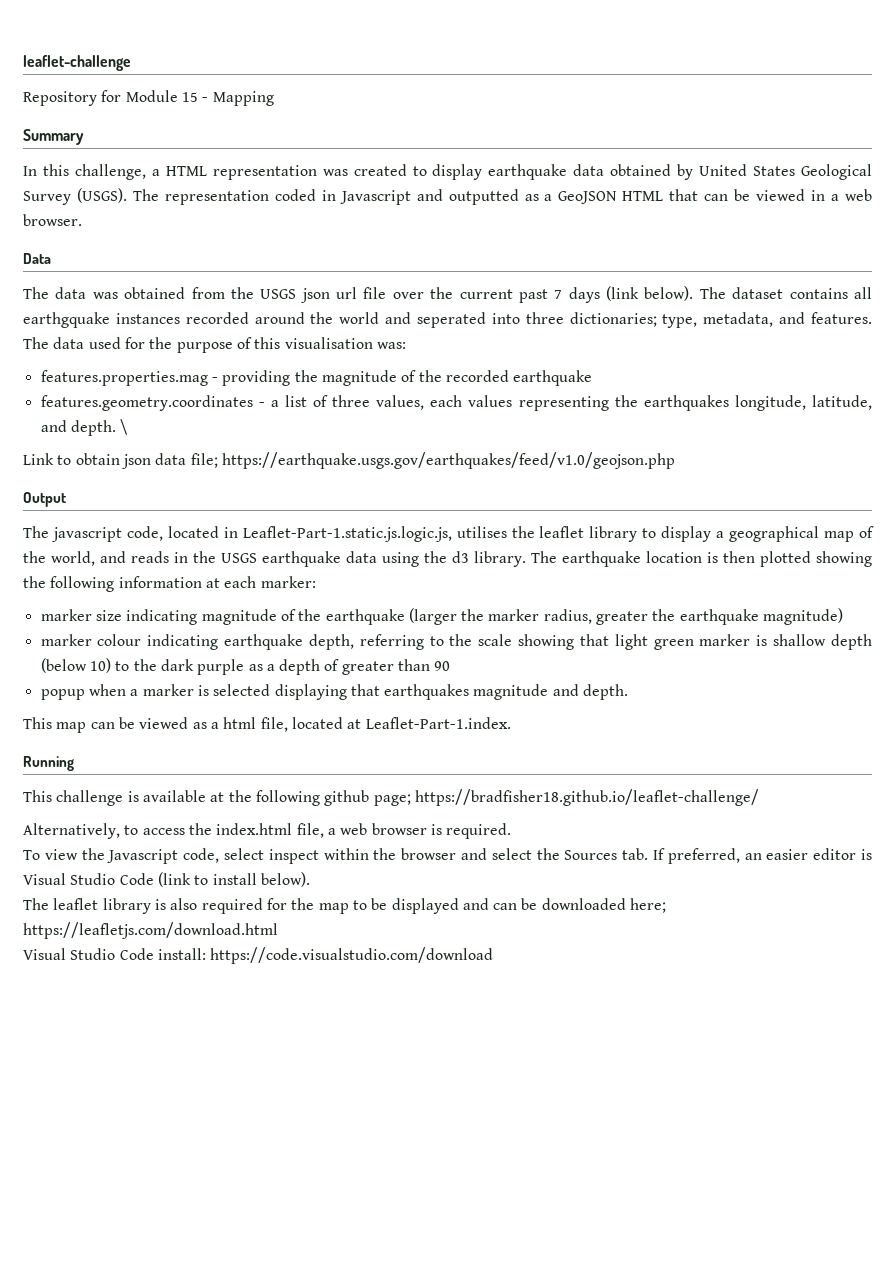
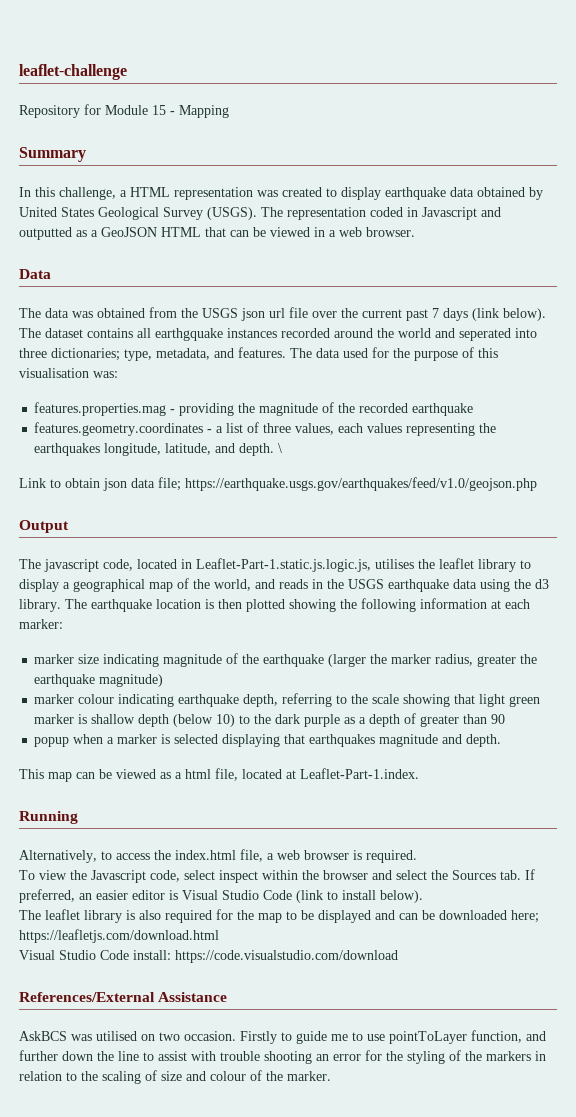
[23,789,759,806] // This challenge is available at the following github page; https://bradfisher18.github.io/leaflet-challenge/ -> (78, 817) none
(494, 955) none -> [19,992,228,1002] [19,1030,546,1044] [19,1050,546,1064] [19,1070,331,1084] // References/External Assistance // AskBCS was utilised on two occasion. Firstly to guide me to use pointToLayer function, and further down the line to assist with trouble shooting an error for the styling of the markers in relation to the scaling of size and colour of the marker.

